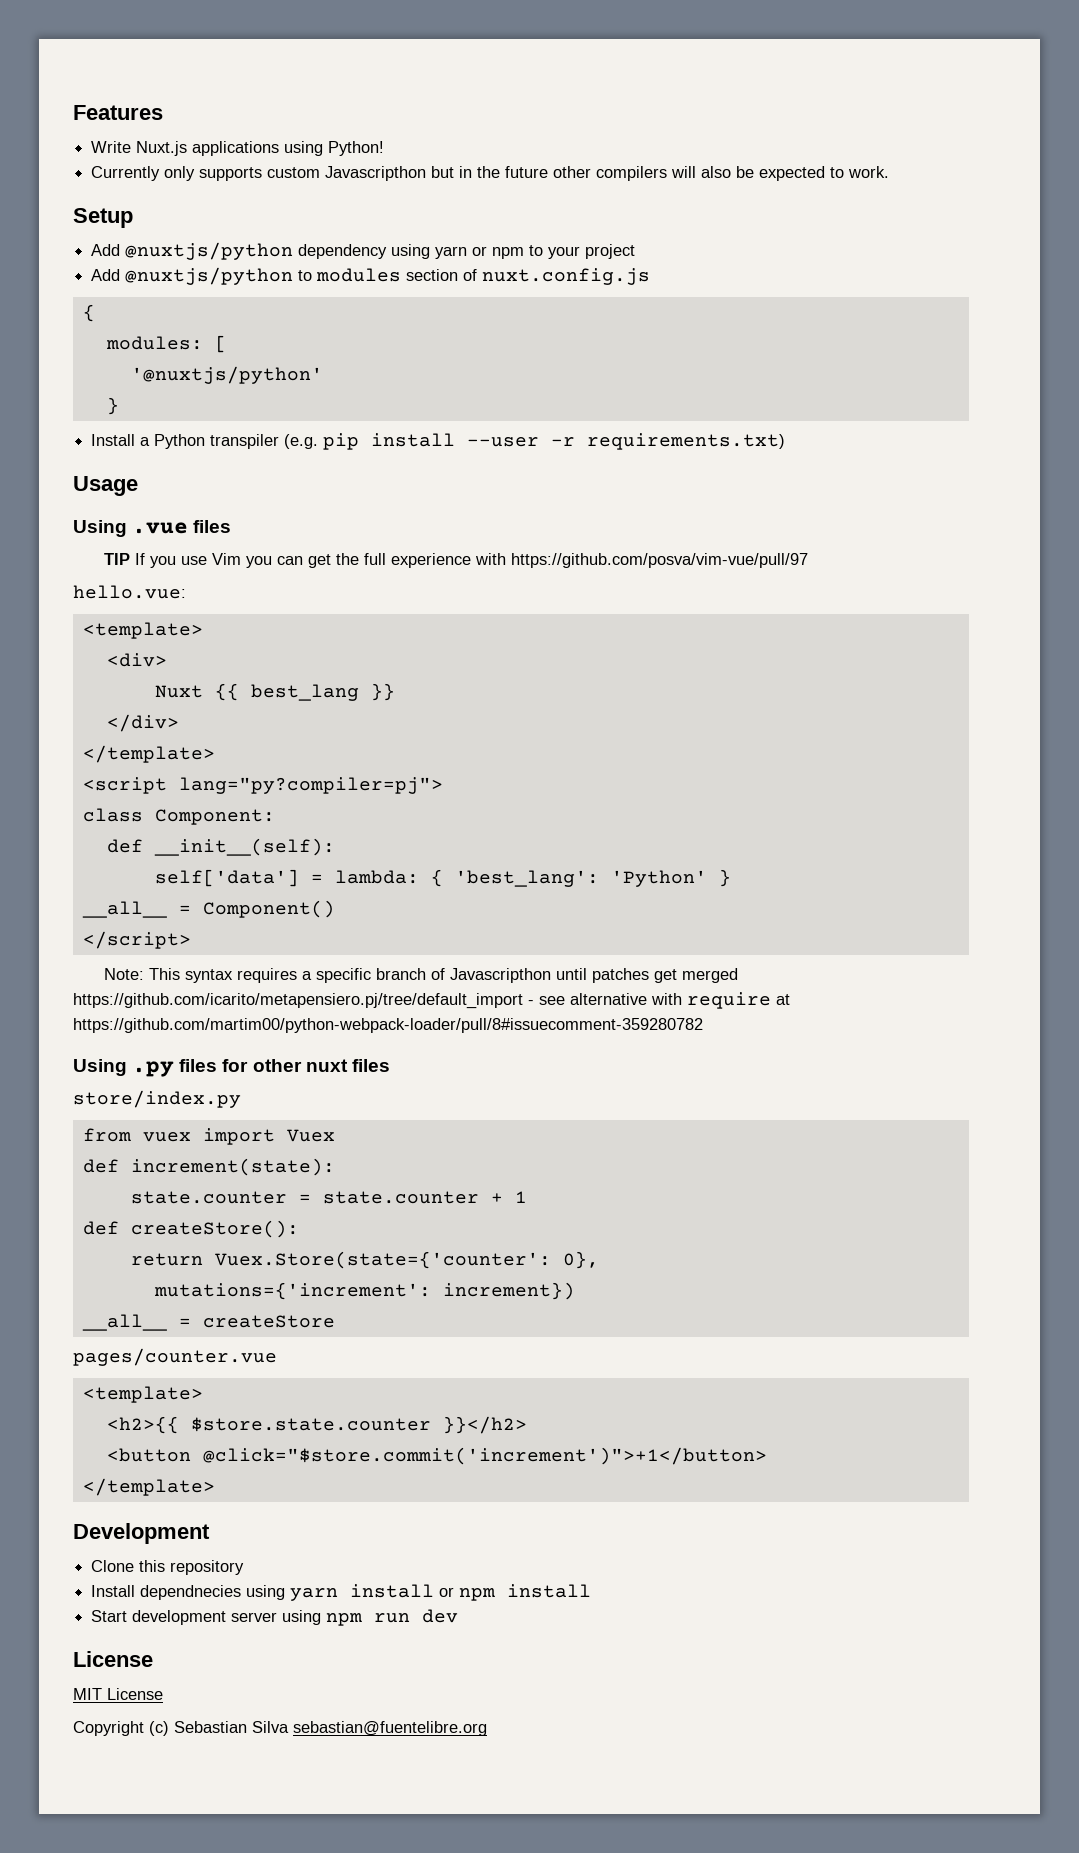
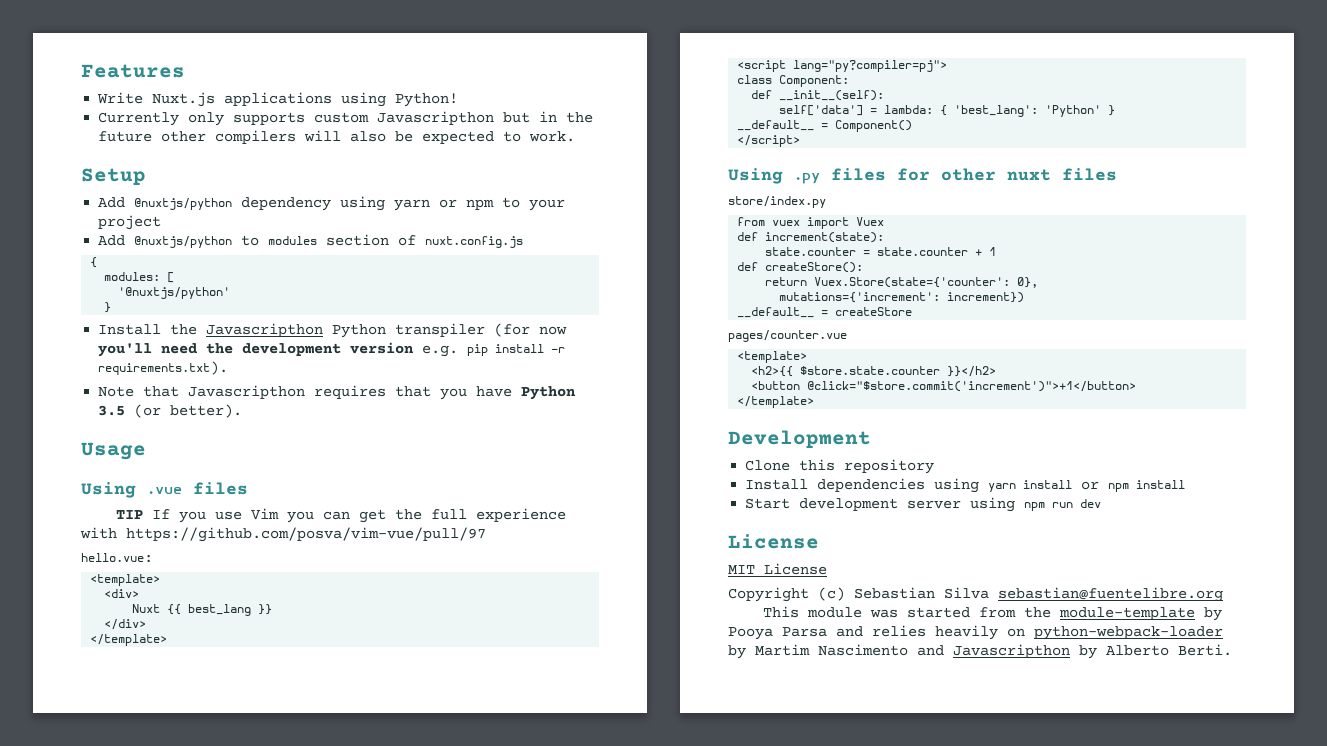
[140,433,786,450] a Python transpiler (e.g. pip install --user -r requirements.txt) -> [170,323,568,338] [98,342,566,357] [98,361,229,375] [98,385,577,400] [98,404,243,418] the Javascripthon Python transpiler (for now you'll need the development version e.g. pip install -r requirements.txt). // Note that Javascripthon requires that you have Python 3.5 (or better).
[81,901,167,918] __all__ -> [737,120,815,131] __default__
[104,968,739,983] [73,992,790,1009] [73,1018,703,1033] // Note: This syntax requires a specific branch of Javascripthon until patches get merged https://github.com/icarito/metapensiero.pj/tree/default_import - see alternative with require at https://github.com/martim00/python-webpack-loader/pull/8#issuecomment-359280782 -> (801, 141) none
[81,1314,167,1331] __all__ -> [737,307,815,318] __default__
[140,1585,242,1600] dependnecies -> [817,478,926,492] dependencies
(487, 1728) none -> [763,606,1223,621] [728,625,1223,640] [728,644,1232,659] // This module was started from the module-template by Pooya Parsa and relies heavily on python-webpack-loader by Martim Nascimento and Javascripthon by Alberto Berti.

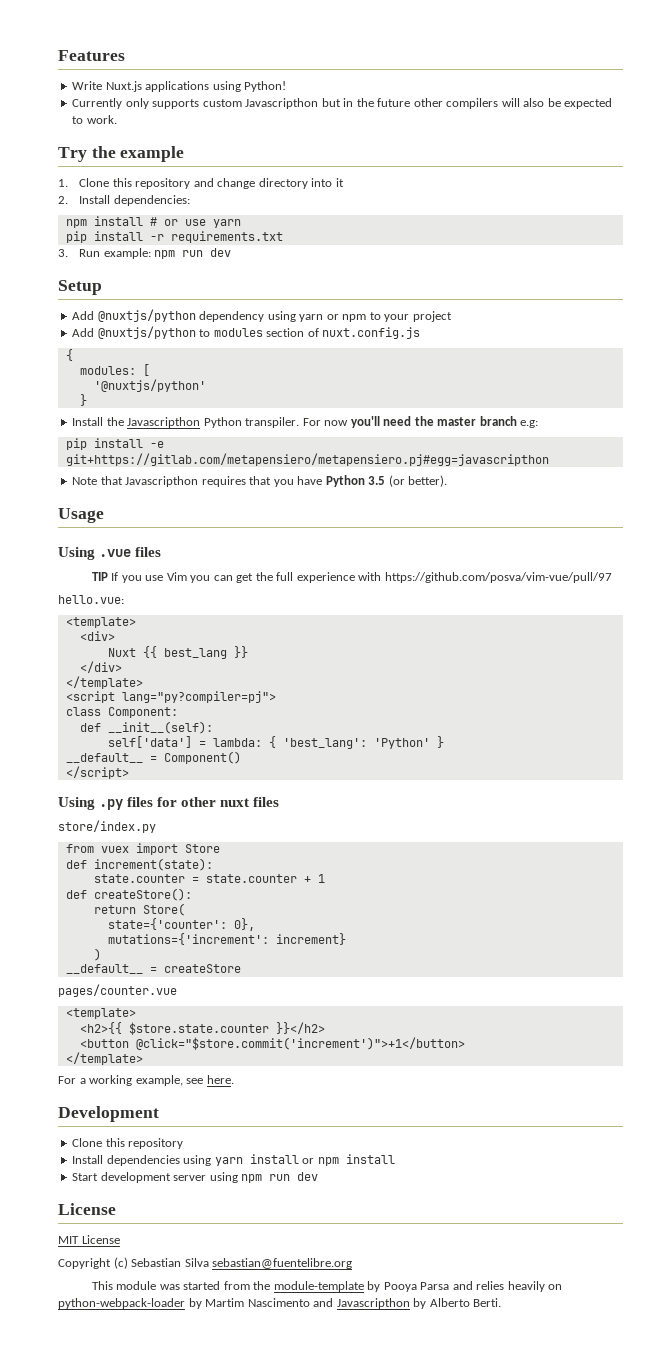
(576, 136) none -> [58,146,185,162] [58,178,344,189] [58,195,190,206] [65,216,241,228] [65,231,283,243] [58,248,232,259] // Try the example // 1. Clone this repository and change directory into it // 2. Install dependencies: // npm install # or use yarn // pip install -r requirements.txt // 3. Run example: npm run dev
[395,323,531,337] transpiler (for -> [245,417,321,428] transpiler. For
[242,342,566,357] [98,361,229,375] development version e.g. pip install -r requirements.txt). -> [437,416,539,428] [65,438,164,450] [65,453,549,466] master branch e.g: // pip install -e git+https://gitlab.com/metapensiero/metapensiero.pj#egg=javascripthon
[856,217,885,226] Vuex -> [184,844,220,853] Store
[814,277,1011,288] Vuex.Store(state={'counter': -> [142,903,185,916] [107,918,227,930] Store( // state={'counter':
[947,292,1025,303] increment}) -> [275,933,346,945] [93,948,101,961] increment} // )
(815, 402) none -> [58,1075,234,1086] // For a working example, see here.

